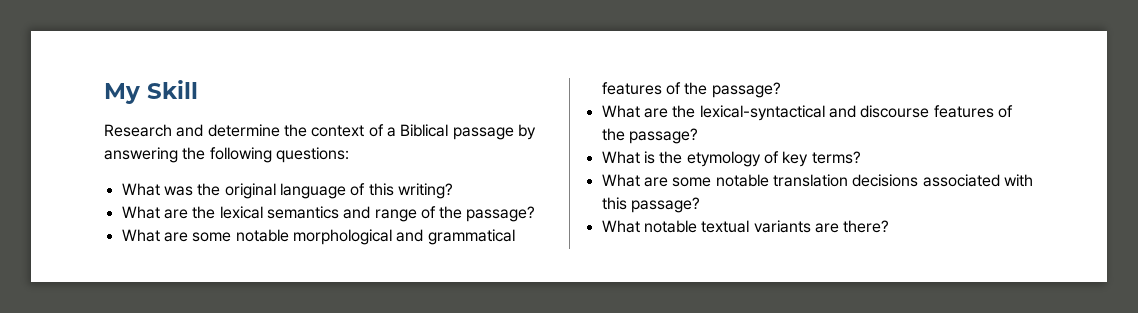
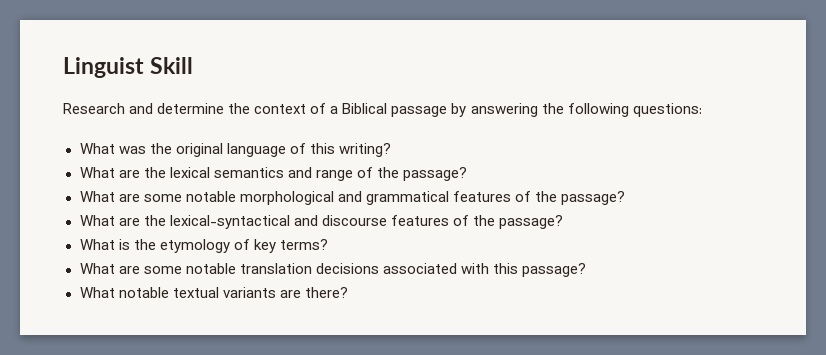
[104,83,140,104] My -> [63,57,144,78] Linguist

